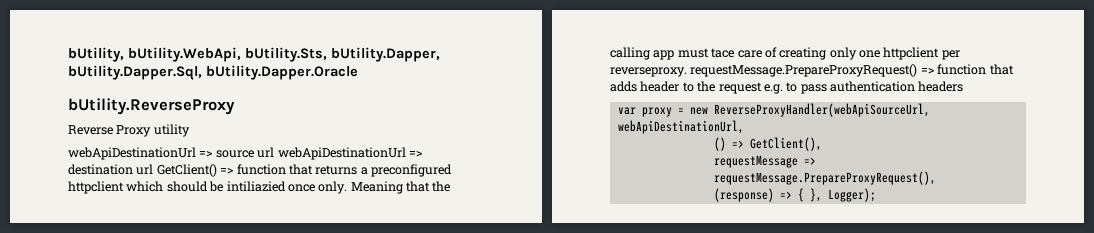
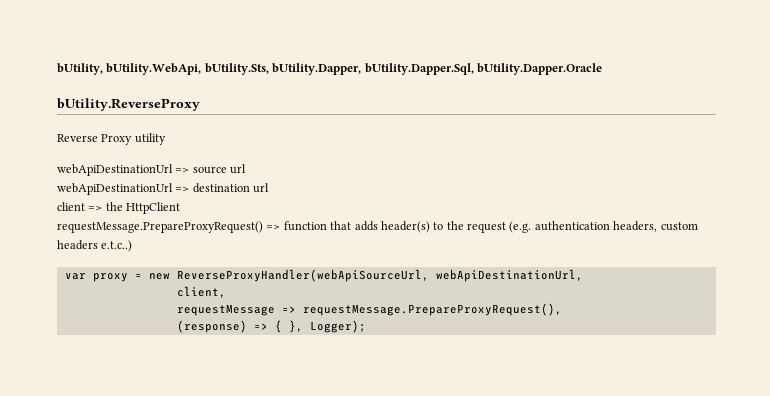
(275, 152) none -> (247, 169) //
[156,164,452,177] [68,181,451,194] [610,47,960,60] [610,67,687,77] GetClient() => function that returns a preconfigured httpclient which should be intiliazied once only. Meaning that the calling app must tace care of creating only one httpclient per reverseproxy. -> [57,202,181,214] // client => the HttpClient //
[640,81,680,92] header -> [380,221,430,233] header(s)
[763,81,915,94] e.g. to pass authentication -> [509,221,698,233] (e.g. authentication headers, custom
(964, 86) none -> [101,240,133,252] e.t.c..)
[713,137,822,151] () => GetClient(), -> [176,286,226,298] client,

